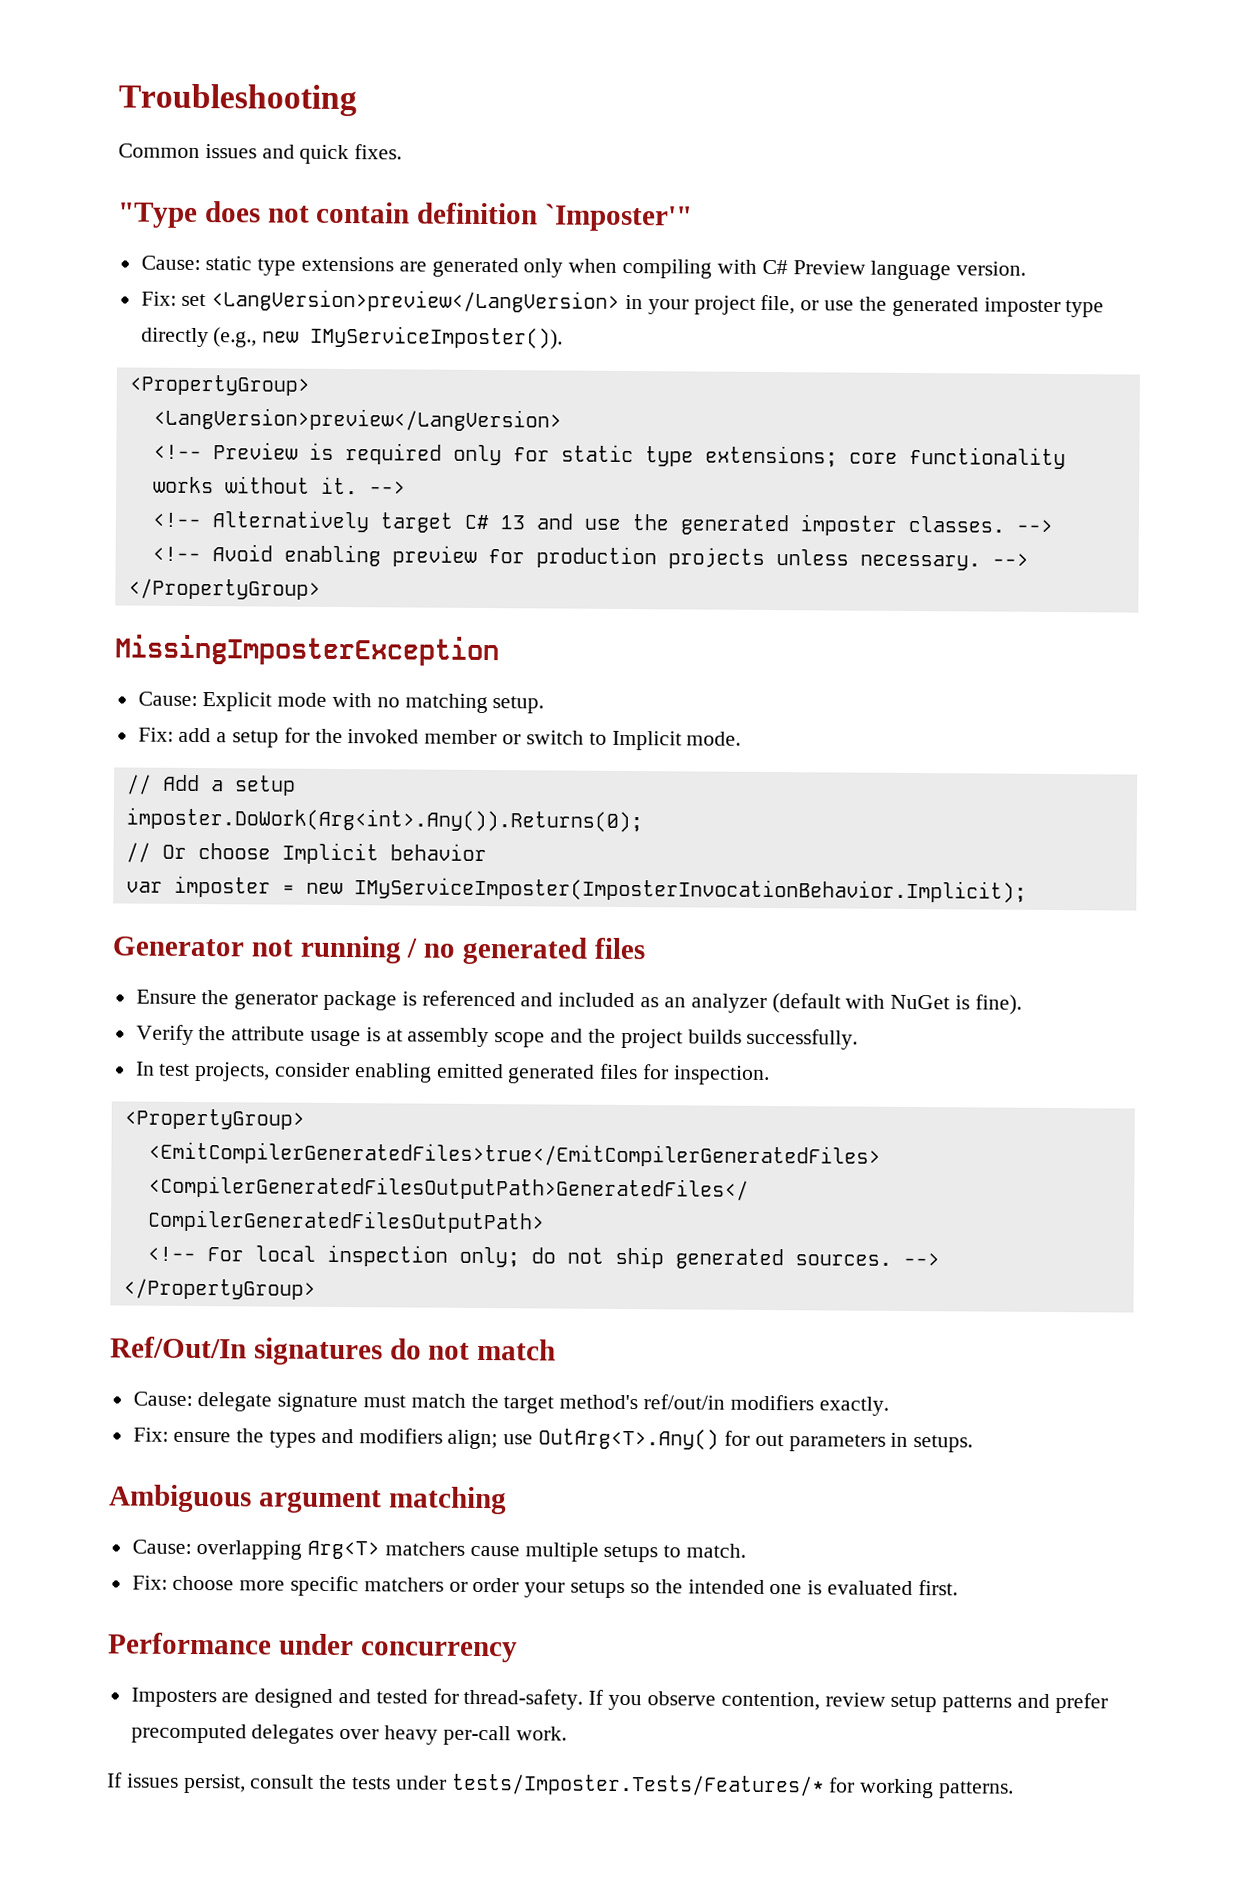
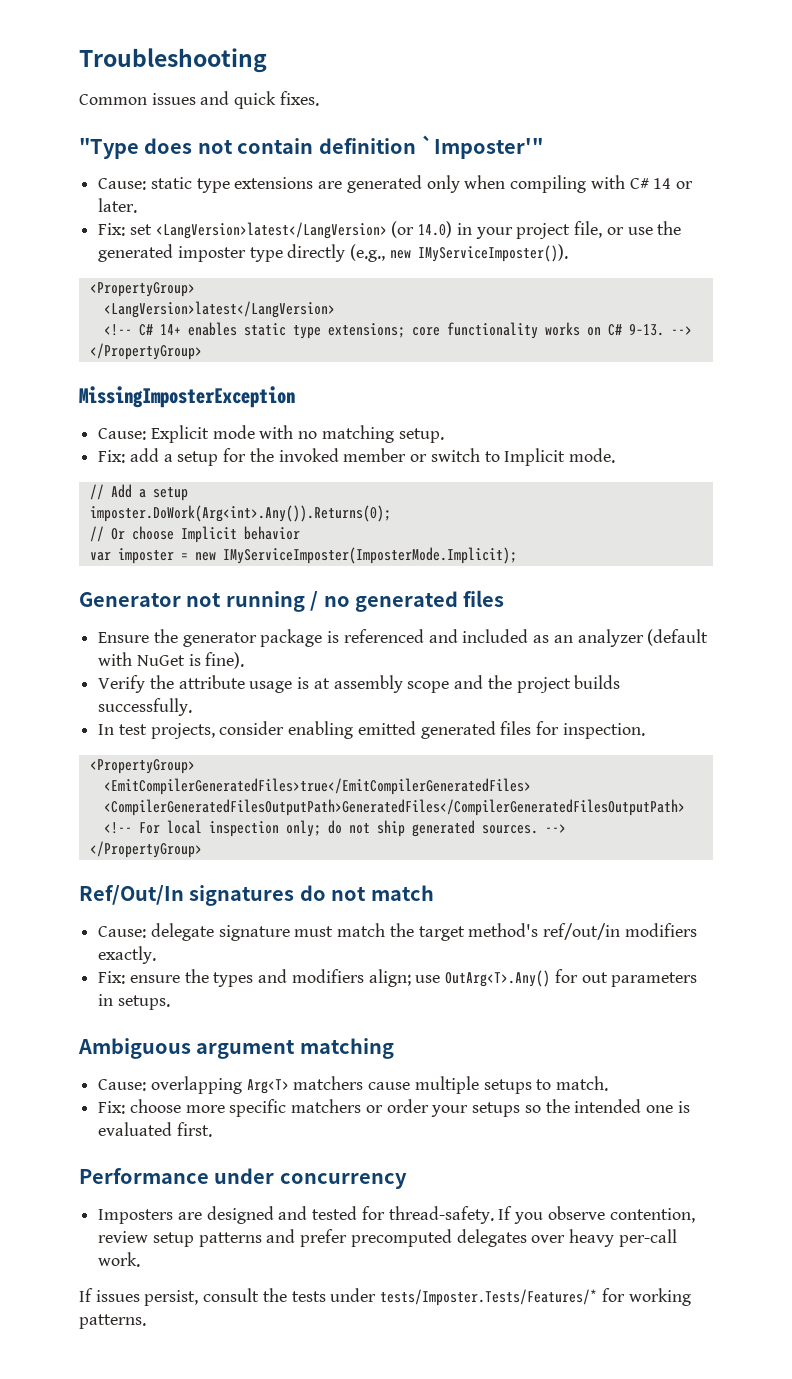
[792,260,1027,281] Preview language version. -> [653,178,693,189] [98,198,138,213] 14 or later.
[211,289,621,313] <LangVersion>preview</LangVersion> -> [155,221,453,239] <LangVersion>latest</LangVersion> (or 14.0)
[152,407,562,432] [152,442,550,466] <LangVersion>preview</LangVersion> // <!-- Preview is required only for -> [103,301,335,318] [103,322,237,336] <LangVersion>latest</LangVersion> // <!-- C# 14+ enables
[224,476,406,495] [151,510,1053,536] [151,544,981,571] without it. --> // <!-- Alternatively target C# 13 and use the generated imposter classes. --> // <!-- Avoid enabling preview for production projects unless necessary. -> [586,324,664,336] on C# 9–13.
[353,877,1027,903] IMyServiceImposter(ImposterInvocationBehavior.Implicit); -> [222,547,517,564] IMyServiceImposter(ImposterMode.Implicit);

